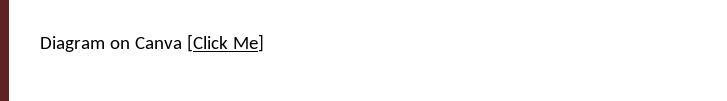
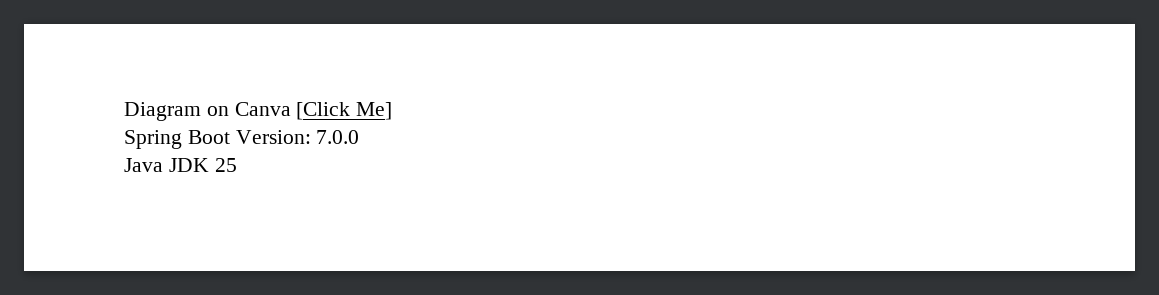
(264, 43) none -> [124,130,360,149] [124,158,237,172] // Spring Boot Version: 7.0.0 // Java JDK 25

